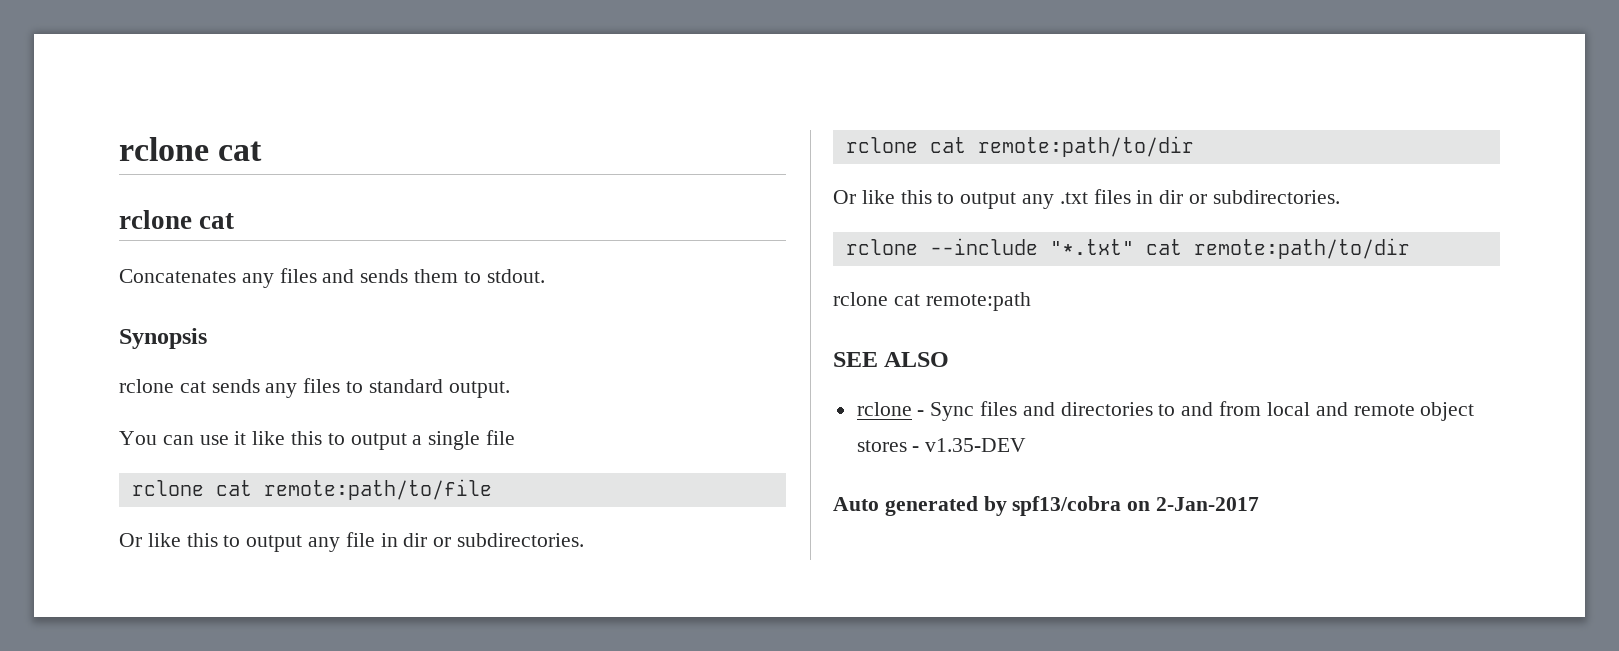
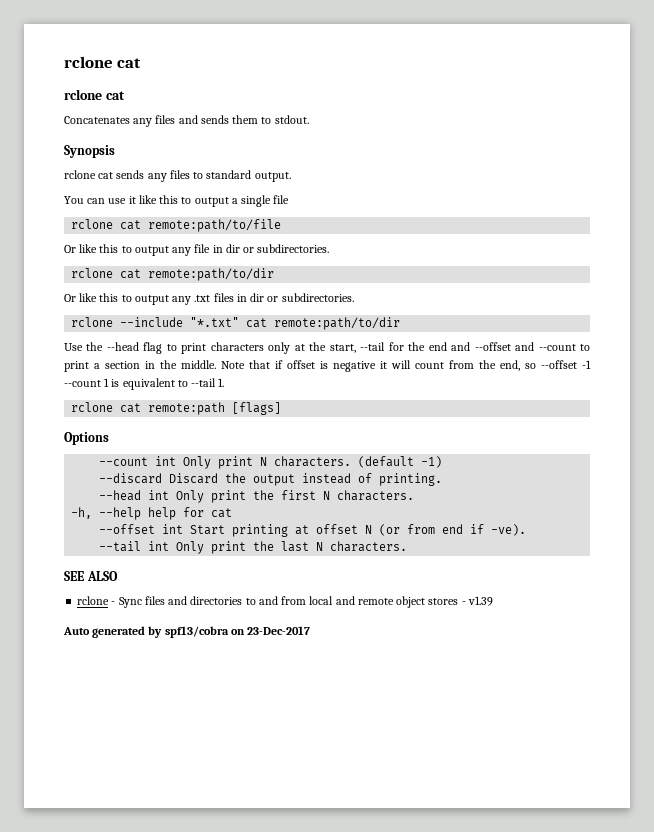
[833,292,1031,311] rclone cat remote:path -> [64,342,590,354] [64,360,591,372] [64,378,225,390] [71,402,282,415] [64,432,109,445] [99,456,443,469] [99,473,443,486] [99,490,415,503] [71,507,233,520] [99,524,527,537] [99,541,408,554] Use the --head flag to print characters only at the start, --tail for the end and --offset and --count to print a section in the middle. Note that if offset is negative it will count from the end, so --offset -1 --count 1 is equivalent to --tail 1. // rclone cat remote:path [flags] // Options // --count int Only print N characters. (default -1) // --discard Discard the output instead of printing. // --head int Only print the first N characters. // -h, --help help for cat // --offset int Start printing at offset N (or from end if -ve). // --tail int Only print the last N characters.
[925,438,1027,452] v1.35-DEV -> [467,596,493,606] v1.39
[1156,497,1260,511] 2-Jan-2017 -> [247,626,311,635] 23-Dec-2017

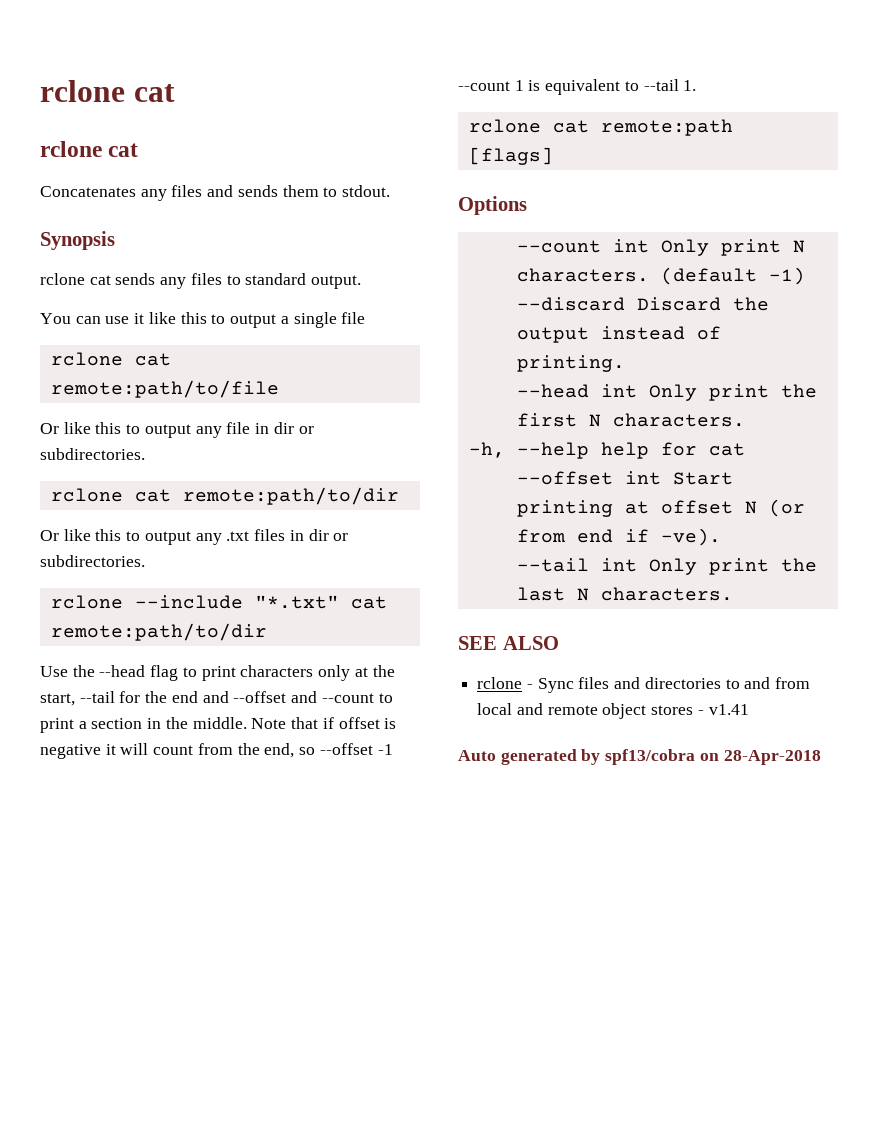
[467,596,493,606] v1.39 -> [708,704,749,715] v1.41
[247,626,311,635] 23-Dec-2017 -> [723,750,821,765] 28-Apr-2018

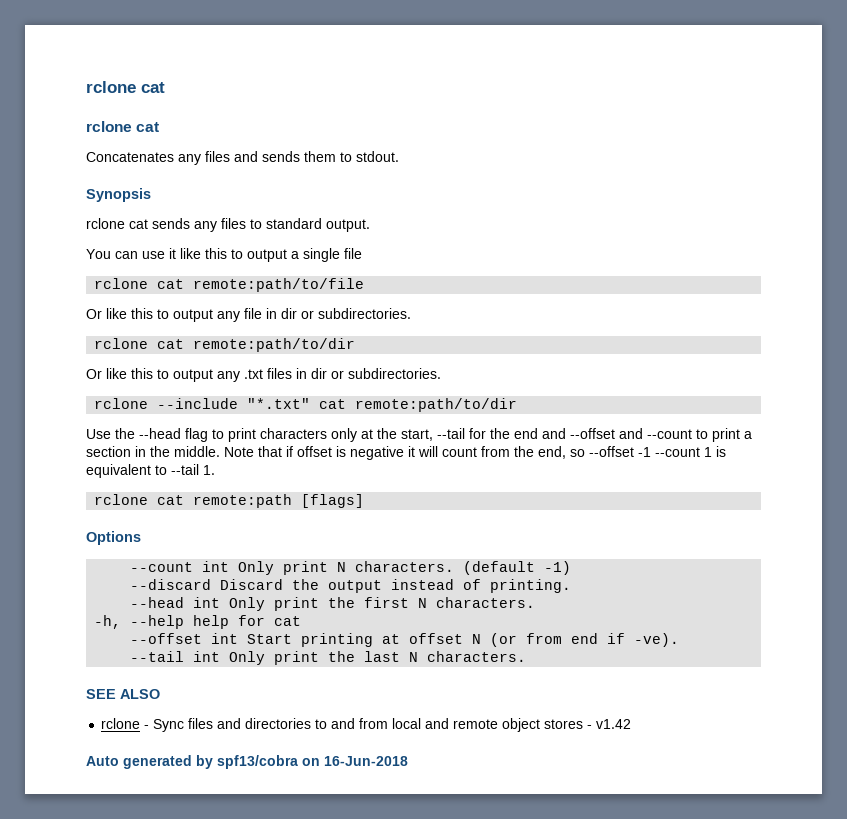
[708,704,749,715] v1.41 -> [596,719,632,729] v1.42
[723,750,821,765] 28-Apr-2018 -> [324,756,408,766] 16-Jun-2018

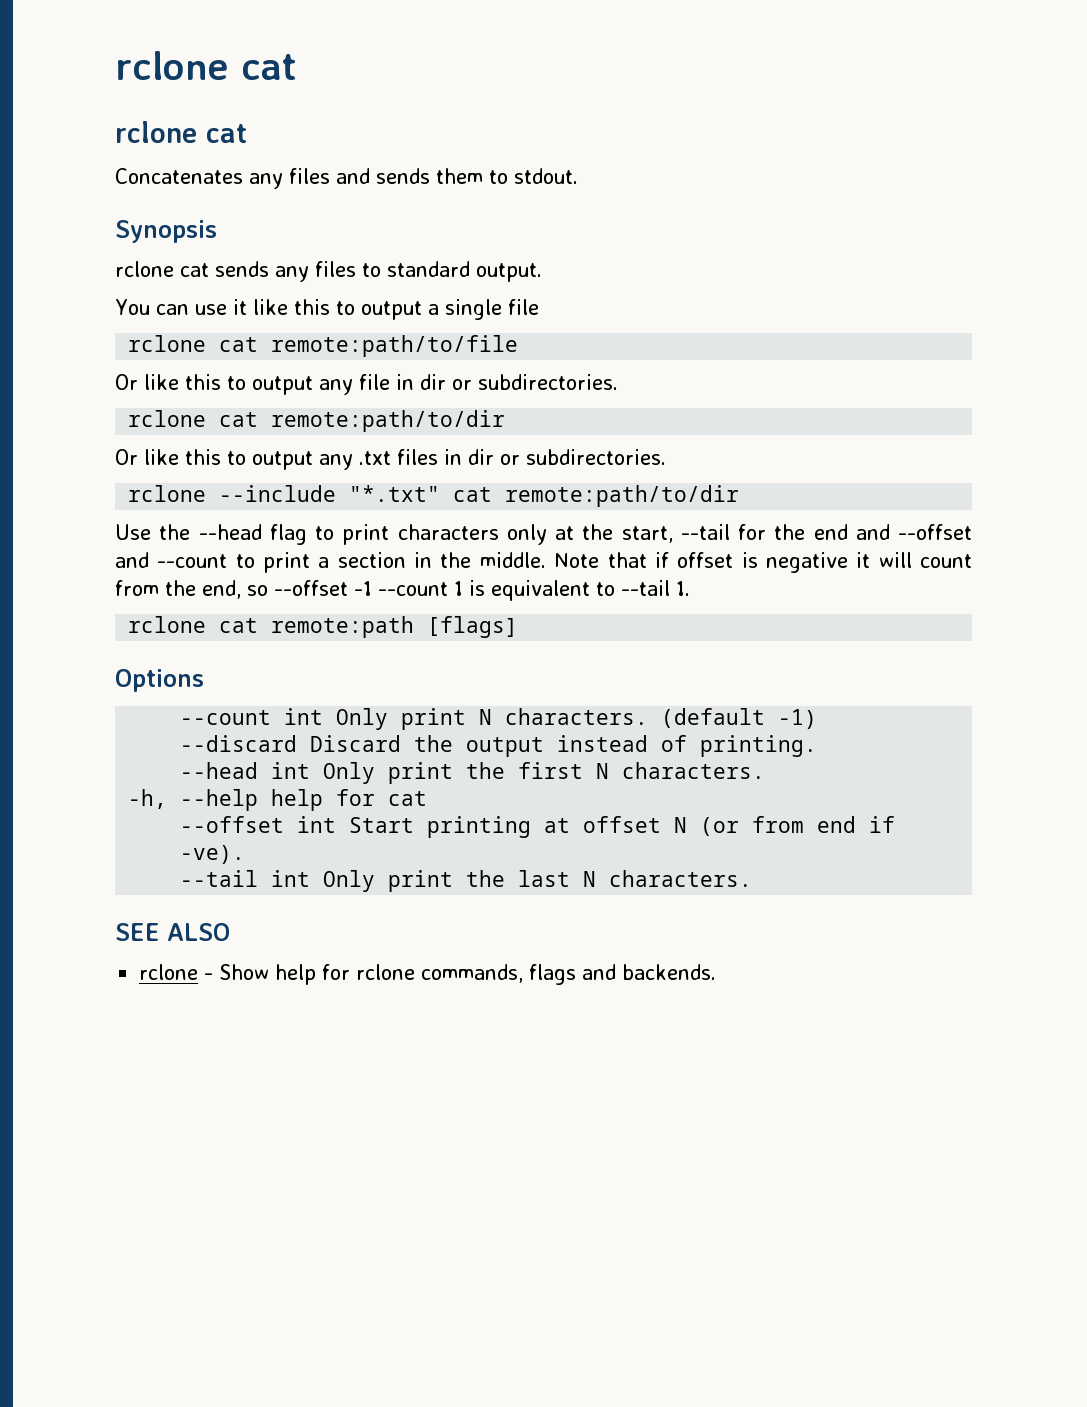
[153,718,632,732] [86,755,408,769] Sync files and directories to and from local and remote object stores - v1.42 // Auto generated by spf13/cobra on 16-Jun-2018 -> [219,964,717,985] Show help for rclone commands, flags and backends.

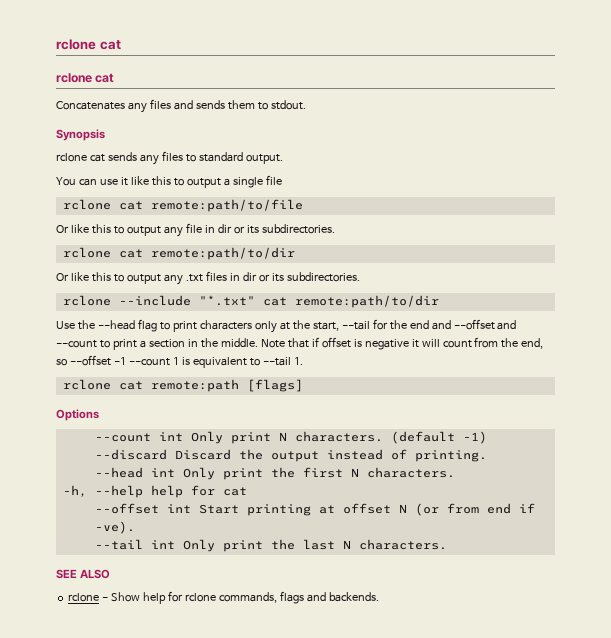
(472, 384) none -> [246,225,259,234] its
(520, 459) none -> [271,273,284,282] its

